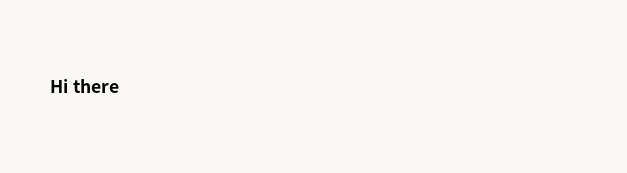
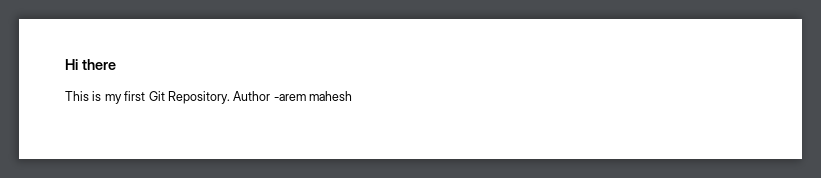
(119, 86) none -> [65,91,352,104] // This is my first Git Repository. Author -arem mahesh

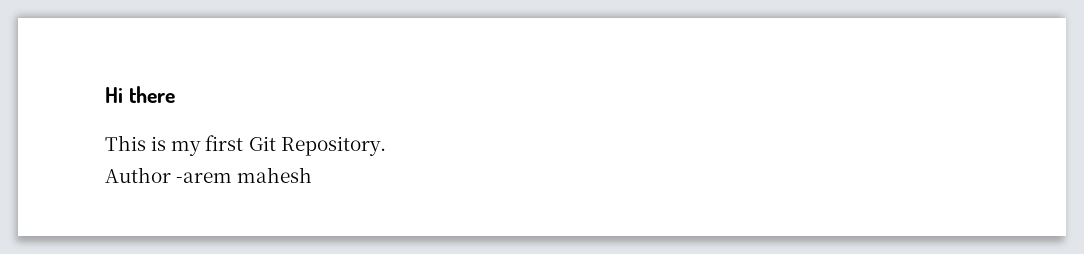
(230, 97) none -> (386, 146) //

